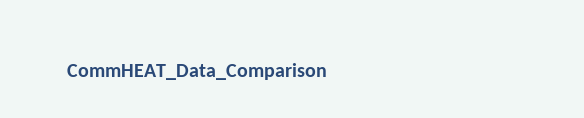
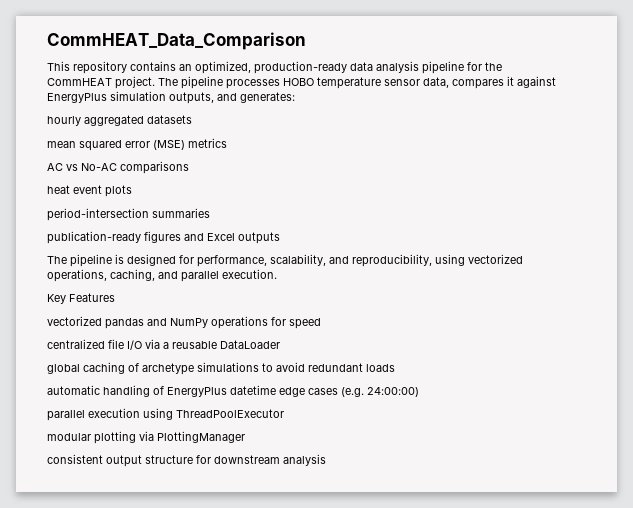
(327, 71) none -> [47,61,502,74] [47,76,556,89] [47,91,295,104] [47,115,192,126] [47,138,227,151] [47,161,189,174] [47,185,132,197] [47,208,210,221] [47,231,280,244] [47,254,523,267] [47,269,277,282] [47,293,115,304] [47,316,321,329] [47,339,280,350] [47,362,395,375] [47,385,419,397] [47,408,284,421] [47,431,245,444] [47,454,326,467] // This repository contains an optimized, production-ready data analysis pipeline for the CommHEAT project. The pipeline processes HOBO temperature sensor data, compares it against EnergyPlus simulation outputs, and generates: // hourly aggregated datasets // mean squared error (MSE) metrics // AC vs No-AC comparisons // heat event plots // period-intersection summaries // publication-ready figures and Excel outputs // The pipeline is designed for performance, scalability, and reproducibility, using vectorized operations, caching, and parallel execution. // Key Features // vectorized pandas and NumPy operations for speed // centralized file I/O via a reusable DataLoader // global caching of archetype simulations to avoid redundant loads // automatic handling of EnergyPlus datetime edge cases (e.g. 24:00:00) // parallel execution using ThreadPoolExecutor // modular plotting via PlottingManager // consistent output structure for downstream analysis

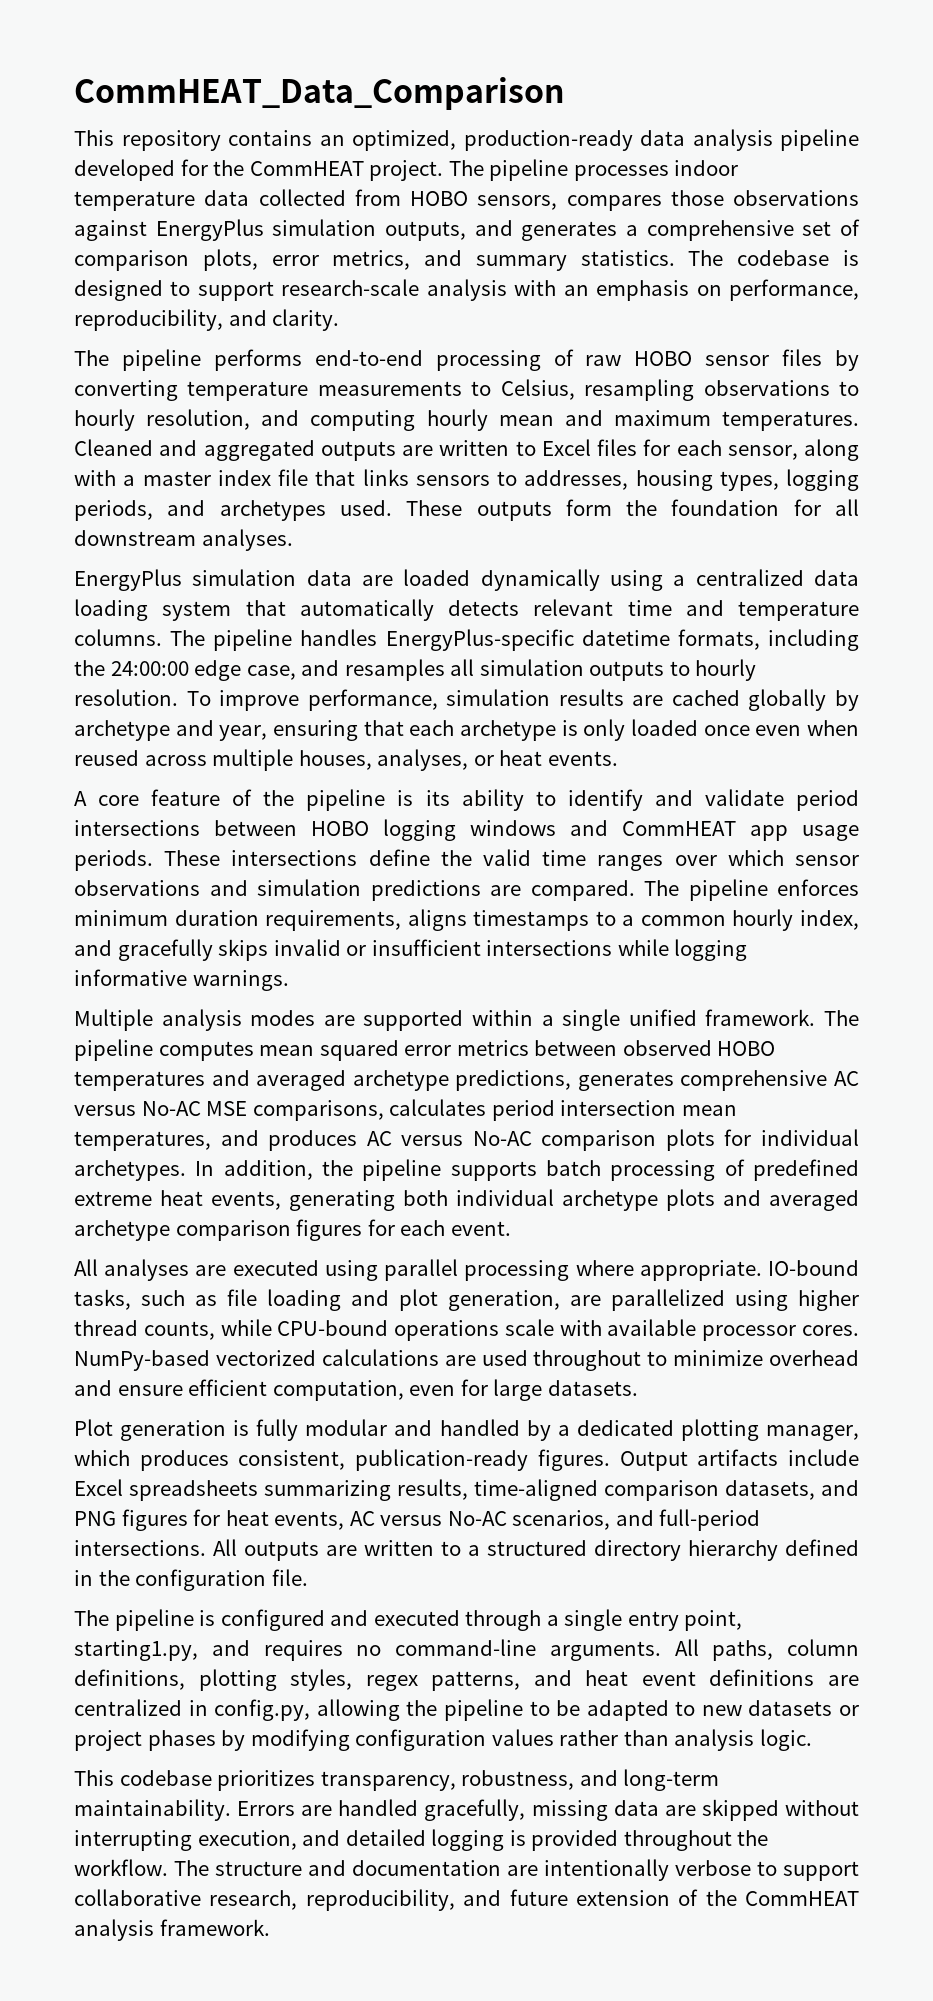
(464, 67) none -> [74,159,175,181] developed
[283,76,514,89] HOBO temperature sensor data, compares it -> [674,160,739,176] [74,189,859,211] indoor temperature data collected from HOBO sensors, compares those observations
[240,92,295,103] [47,115,192,126] generates: // hourly aggregated datasets // -> [521,219,860,241] [74,249,860,271] [74,279,860,301] [74,309,340,331] [74,349,859,371] [74,379,860,401] [74,409,859,431] [74,439,859,461] [74,469,859,491] [74,499,859,521] [74,529,293,551] [74,569,860,591] [74,599,859,621] [74,629,859,651] [74,659,757,681] [74,689,859,711] [74,719,859,741] [74,749,618,771] [74,789,860,811] [74,819,859,841] [74,849,860,871] [74,879,859,901] [74,909,859,931] [74,939,748,961] [74,969,289,991] [74,1009,860,1031] [74,1039,254,1061] generates a comprehensive set of comparison plots, error metrics, and summary statistics. The codebase is designed to support research-scale analysis with an emphasis on performance, reproducibility, and clarity. // The pipeline performs end-to-end processing of raw HOBO sensor files by converting temperature measurements to Celsius, resampling observations to hourly resolution, and computing hourly mean and maximum temperatures. Cleaned and aggregated outputs are written to Excel files for each sensor, along with a master index file that links sensors to addresses, housing types, logging periods, and archetypes used. These outputs form the foundation for all downstream analyses. // EnergyPlus simulation data are loaded dynamically using a centralized data loading system that automatically detects relevant time and temperature columns. The pipeline handles EnergyPlus-specific datetime formats, including the 24:00:00 edge case, and resamples all simulation outputs to hourly resolution. To improve performance, simulation results are cached globally by archetype and year, ensuring that each archetype is only loaded once even when reused across multiple houses, analyses, or heat events. // A core feature of the pipeline is its ability to identify and validate period intersections between HOBO logging windows and CommHEAT app usage periods. These intersections define the valid time ranges over which sensor observations and simulation predictions are compared. The pipeline enforces minimum duration requirements, aligns timestamps to a common hourly index, and gracefully skips invalid or insufficient intersections while logging informative warnings. // Multiple analysis modes are supported within a single unified framework. The pipeline computes
[153,140,185,150] (MSE) -> (452, 1050) none
[47,161,189,174] [47,185,132,197] [47,208,210,221] [47,231,280,244] [47,254,523,267] [47,269,277,282] [47,293,115,304] [47,316,321,329] [47,339,280,350] [47,362,395,375] [47,385,419,397] [47,408,284,421] [47,431,245,444] [47,454,326,467] // AC vs No-AC comparisons // heat event plots // period-intersection summaries // publication-ready figures and Excel outputs // The pipeline is designed for performance, scalability, and reproducibility, using vectorized operations, caching, and parallel execution. // Key Features // vectorized pandas and NumPy operations for speed // centralized file I/O via a reusable DataLoader // global caching of archetype simulations to avoid redundant loads // automatic handling of EnergyPlus datetime edge cases (e.g. 24:00:00) // parallel execution using ThreadPoolExecutor // modular plotting via PlottingManager // consistent output structure for downstream analysis -> [534,1040,776,1056] [74,1070,859,1091] [74,1099,737,1121] [74,1129,859,1151] [74,1159,860,1181] [74,1189,859,1211] [74,1219,511,1241] [74,1259,859,1281] [74,1289,859,1311] [74,1319,860,1341] [74,1349,859,1371] [74,1379,638,1401] [74,1419,859,1441] [74,1449,859,1471] [74,1479,859,1501] [74,1509,761,1531] [74,1539,859,1561] [74,1569,308,1591] [74,1609,743,1631] [74,1639,859,1661] [74,1669,859,1691] [74,1699,860,1721] [74,1729,812,1751] [74,1769,720,1791] [74,1799,859,1821] [74,1829,769,1851] [74,1859,859,1881] [74,1889,859,1911] [74,1919,270,1941] between observed HOBO temperatures and averaged archetype predictions, generates comprehensive AC versus No-AC MSE comparisons, calculates period intersection mean temperatures, and produces AC versus No-AC comparison plots for individual archetypes. In addition, the pipeline supports batch processing of predefined extreme heat events, generating both individual archetype plots and averaged archetype comparison figures for each event. // All analyses are executed using parallel processing where appropriate. IO-bound tasks, such as file loading and plot generation, are parallelized using higher thread counts, while CPU-bound operations scale with available processor cores. NumPy-based vectorized calculations are used throughout to minimize overhead and ensure efficient computation, even for large datasets. // Plot generation is fully modular and handled by a dedicated plotting manager, which produces consistent, publication-ready figures. Output artifacts include Excel spreadsheets summarizing results, time-aligned comparison datasets, and PNG figures for heat events, AC versus No-AC scenarios, and full-period intersections. All outputs are written to a structured directory hierarchy defined in the configuration file. // The pipeline is configured and executed through a single entry point, starting1.py, and requires no command-line arguments. All paths, column definitions, plotting styles, regex patterns, and heat event definitions are centralized in config.py, allowing the pipeline to be adapted to new datasets or project phases by modifying configuration values rather than analysis logic. // This codebase prioritizes transparency, robustness, and long-term maintainability. Errors are handled gracefully, missing data are skipped without interrupting execution, and detailed logging is provided throughout the workflow. The structure and documentation are intentionally verbose to support collaborative research, reproducibility, and future extension of the CommHEAT analysis framework.

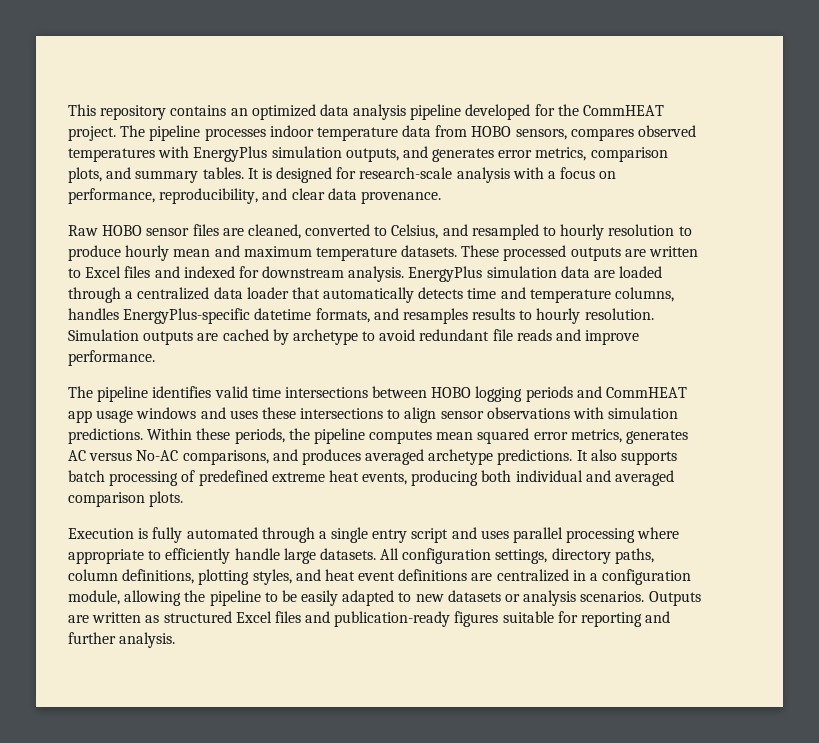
[74,77,565,110] CommHEAT_Data_Comparison // -> (68, 110) none
[352,130,633,151] optimized, production-ready -> [251,104,316,120] optimized
[258,189,346,206] collected -> (432, 131) none
[670,190,859,206] [74,220,147,241] those observations against -> [638,125,697,137] [68,146,190,162] observed temperatures with
[626,219,860,241] [74,249,860,271] [74,280,274,301] a comprehensive set of comparison plots, error metrics, and summary statistics. The codebase is designed to support -> [498,147,668,162] [68,167,357,183] error metrics, comparison plots, and summary tables. It is designed for
[563,280,690,301] an emphasis -> [548,167,596,179] a focus
[272,309,340,331] [74,349,859,371] [74,379,860,401] [74,409,859,431] [74,439,315,461] clarity. // The pipeline performs end-to-end processing of raw HOBO sensor files by converting temperature measurements to Celsius, resampling observations to hourly resolution, and computing hourly mean and maximum temperatures. Cleaned and aggregated -> [291,188,441,204] [68,224,692,240] [68,245,567,261] clear data provenance. // Raw HOBO sensor files are cleaned, converted to Celsius, and resampled to hourly resolution to produce hourly mean and maximum temperature datasets. These processed
[643,439,859,461] [74,469,859,491] [74,499,859,521] [74,529,293,551] for each sensor, along with a master index file that links sensors to addresses, housing types, logging periods, and archetypes used. These outputs form the foundation for all downstream analyses. // -> [154,266,405,282] and indexed for downstream analysis.
[480,569,663,591] dynamically using -> [68,287,121,303] through
[74,599,232,621] loading system -> [246,287,289,299] loader
[533,599,614,616] relevant -> (464, 293) none
[74,629,293,651] columns. The pipeline -> [615,287,675,302] columns,
[768,629,859,651] [74,659,757,681] [74,689,624,711] including the 24:00:00 edge case, and resamples all simulation outputs to hourly resolution. To improve performance, simulation results -> [373,308,654,324] [68,329,194,345] and resamples results to hourly resolution. Simulation outputs
[748,689,827,711] globally -> (269, 335) none
[175,719,859,741] [74,749,618,771] [74,789,860,811] and year, ensuring that each archetype is only loaded once even when reused across multiple houses, analyses, or heat events. // A core feature of the pipeline is its ability to identify and validate period -> [362,329,640,345] [68,350,155,366] [68,386,281,402] to avoid redundant file reads and improve performance. // The pipeline identifies valid time
[470,820,556,836] windows -> [525,386,573,402] periods
[74,849,860,871] [74,879,859,901] [74,909,859,931] [74,939,748,961] [74,969,289,991] [74,1009,860,1031] periods. These intersections define the valid time ranges over which sensor observations and simulation predictions are compared. The pipeline enforces minimum duration requirements, aligns timestamps to a common hourly index, and gracefully skips invalid or insufficient intersections while logging informative warnings. // Multiple analysis modes are supported within a single unified framework. The -> [136,407,679,423] [68,428,310,444] windows and uses these intersections to align sensor observations with simulation predictions. Within these periods, the
[456,1040,776,1056] [74,1070,859,1091] [74,1099,737,1121] [74,1129,859,1151] [74,1159,442,1181] metrics between observed HOBO temperatures and averaged archetype predictions, generates comprehensive AC versus No-AC MSE comparisons, calculates period intersection mean temperatures, and produces AC versus No-AC comparison plots for individual archetypes. In addition, the pipeline -> [570,429,689,444] [68,449,617,465] metrics, generates AC versus No-AC comparisons, and produces averaged archetype predictions. It also
[289,1190,395,1211] generating -> [411,470,479,486] producing
[562,1189,859,1211] [74,1219,511,1241] [74,1259,859,1281] [74,1289,859,1311] [74,1319,860,1341] [74,1349,859,1371] [74,1379,638,1401] [74,1419,859,1441] [74,1449,859,1471] [74,1479,859,1501] [74,1509,761,1531] [74,1539,859,1561] [74,1569,308,1591] [74,1609,743,1631] [74,1639,699,1661] archetype plots and averaged archetype comparison figures for each event. // All analyses are executed using parallel processing where appropriate. IO-bound tasks, such as file loading and plot generation, are parallelized using higher thread counts, while CPU-bound operations scale with available processor cores. NumPy-based vectorized calculations are used throughout to minimize overhead and ensure efficient computation, even for large datasets. // Plot generation is fully modular and handled by a dedicated plotting manager, which produces consistent, publication-ready figures. Output artifacts include Excel spreadsheets summarizing results, time-aligned comparison datasets, and PNG figures for heat events, AC versus No-AC scenarios, and full-period intersections. All outputs are written to a structured directory hierarchy defined in the configuration file. // The pipeline is configured and executed through a single entry point, starting1.py, and requires no command-line arguments. All -> [585,470,675,486] [68,491,184,507] [68,527,680,543] [68,548,611,564] and averaged comparison plots. // Execution is fully automated through a single entry script and uses parallel processing where appropriate to efficiently handle large datasets. All configuration settings, directory
[365,1671,521,1691] regex patterns, -> (292, 577) none
[214,1699,311,1721] config.py, -> [590,569,692,585] [68,590,120,605] a configuration module,
(581, 1708) none -> [301,590,339,606] easily
[74,1729,812,1751] [74,1769,720,1791] [74,1799,859,1821] [74,1829,769,1851] [74,1859,859,1881] [74,1889,859,1911] [74,1919,270,1941] project phases by modifying configuration values rather than analysis logic. // This codebase prioritizes transparency, robustness, and long-term maintainability. Errors are handled gracefully, missing data are skipped without interrupting execution, and detailed logging is provided throughout the workflow. The structure and documentation are intentionally verbose to support collaborative research, reproducibility, and future extension of the CommHEAT analysis framework. -> [523,590,701,606] [68,611,671,627] [68,632,176,648] analysis scenarios. Outputs are written as structured Excel files and publication-ready figures suitable for reporting and further analysis.

